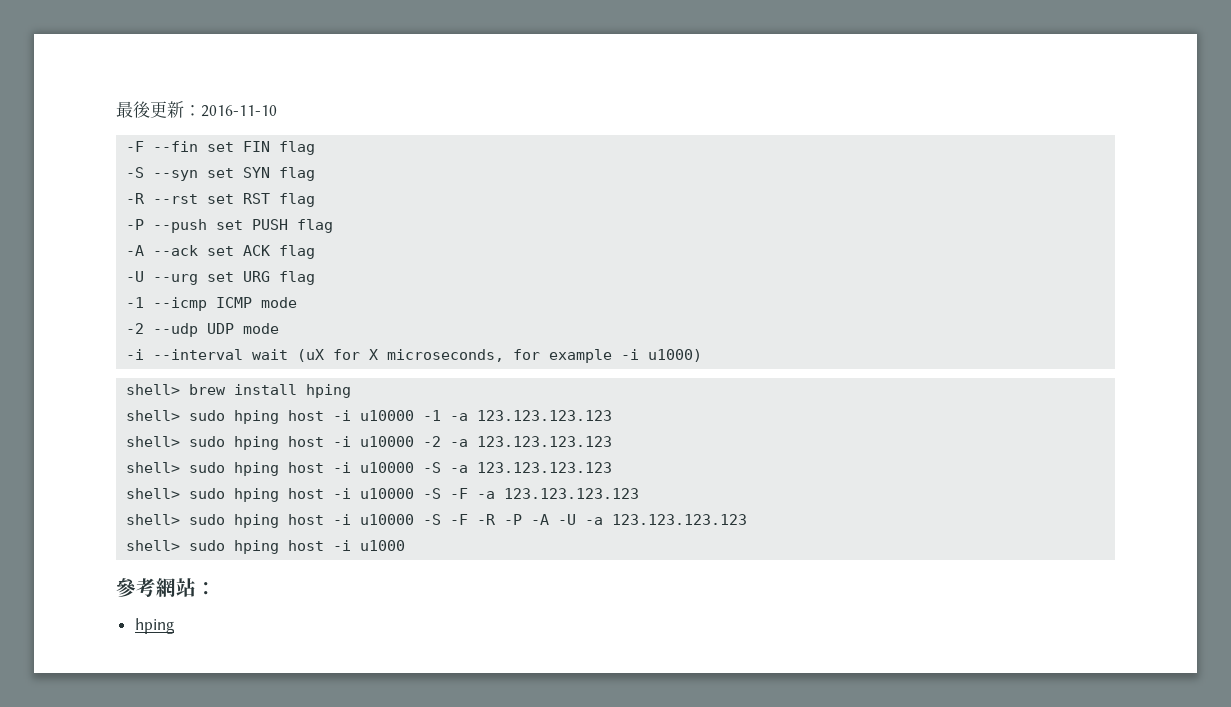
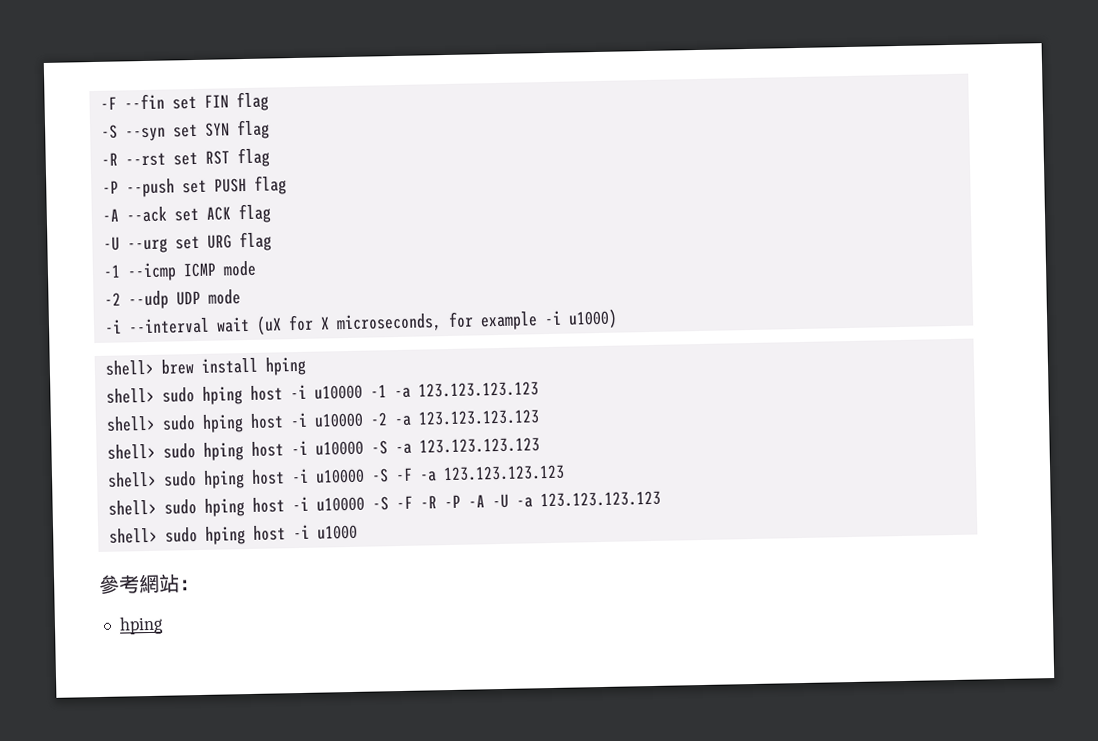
[116,101,277,118] 最後更新：2016-11-10 // -> (99, 103) none

